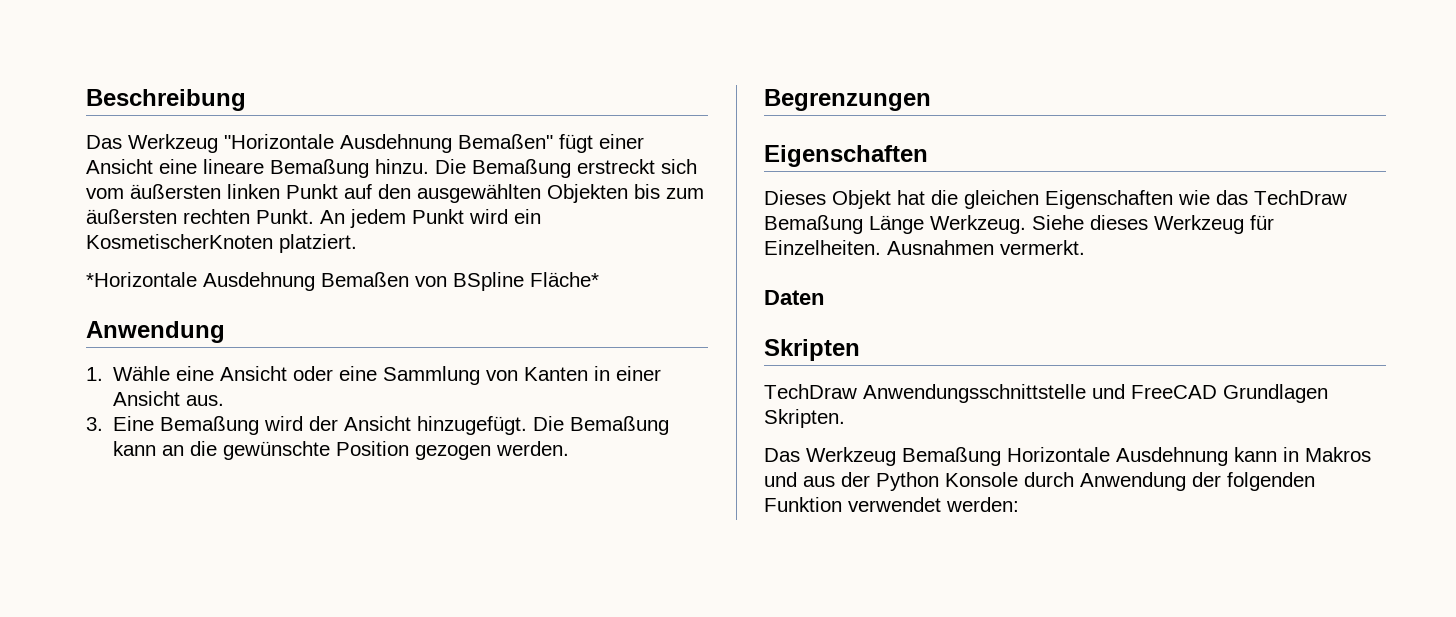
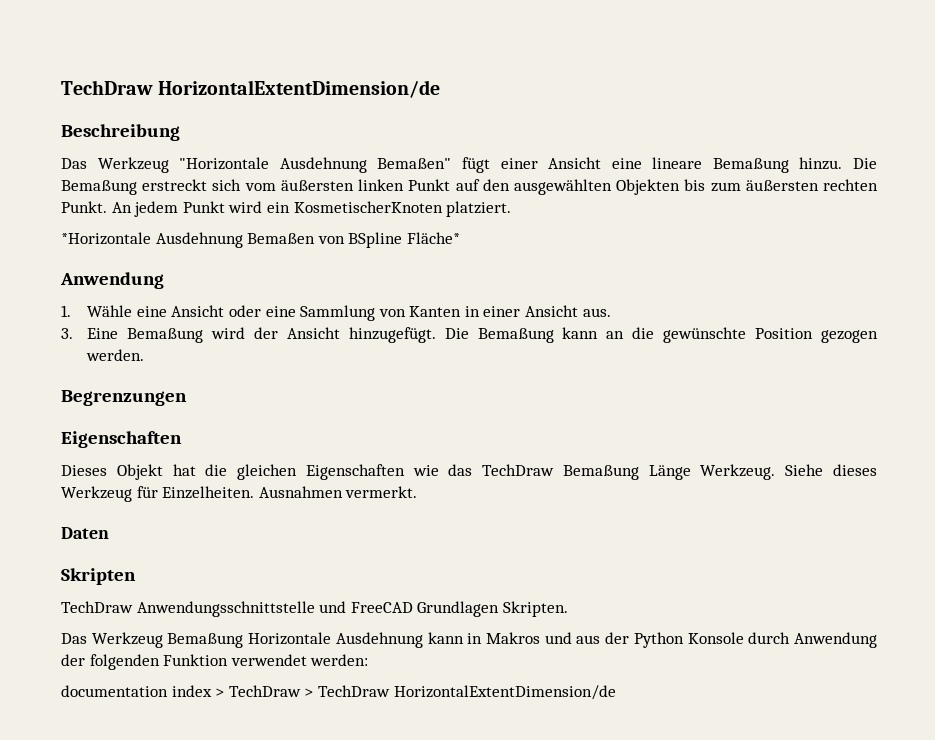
(86, 100) none -> [61,80,441,98] TechDraw HorizontalExtentDimension/de //
(1019, 504) none -> [61,685,616,700] // documentation index > TechDraw > TechDraw HorizontalExtentDimension/de

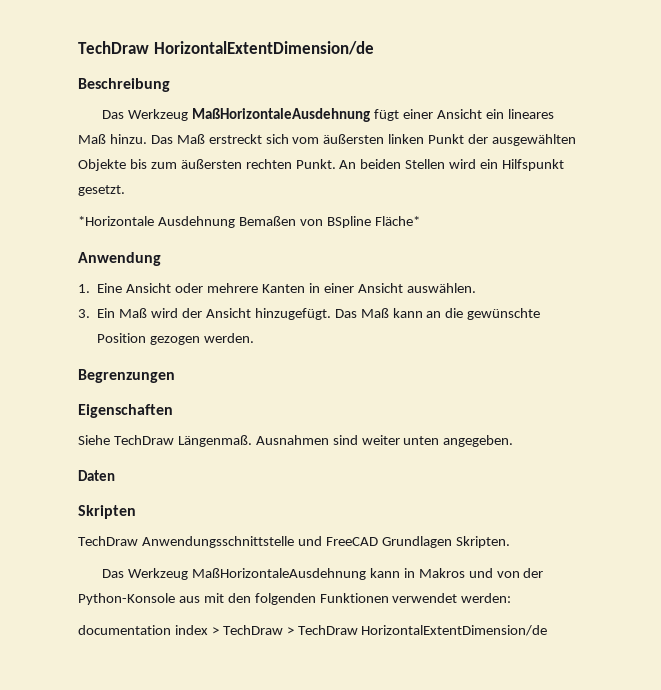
[179,157,878,173] [61,180,137,195] "Horizontale Ausdehnung Bemaßen" fügt einer Ansicht eine lineare Bemaßung hinzu. Die Bemaßung -> [191,108,554,122] [78,134,205,144] MaßHorizontaleAusdehnung fügt einer Ansicht ein lineares Maß hinzu. Das Maß
[455,179,681,195] auf den ausgewählten Objekten -> [468,134,577,146] [78,159,126,171] der ausgewählten Objekte
[134,201,512,217] jedem Punkt wird ein KosmetischerKnoten platziert. -> [360,159,565,171] [78,185,125,196] beiden Stellen wird ein Hilfspunkt gesetzt.
[87,305,406,321] Wähle eine Ansicht oder eine Sammlung von -> [97,283,258,293] Eine Ansicht oder mehrere
[582,308,611,317] aus. -> [406,283,476,293] auswählen.
[87,328,204,343] Eine Bemaßung -> [97,308,148,318] Ein Maß
[444,328,554,343] Die Bemaßung -> [334,308,389,318] Das Maß
[61,464,877,480] [61,486,418,502] Dieses Objekt hat die gleichen Eigenschaften wie das TechDraw Bemaßung Länge Werkzeug. Siehe dieses Werkzeug für Einzelheiten. Ausnahmen vermerkt. -> [78,435,514,447] Siehe TechDraw Längenmaß. Ausnahmen sind weiter unten angegeben.
[167,632,423,648] Bemaßung Horizontale Ausdehnung -> [191,568,366,580] MaßHorizontaleAusdehnung
[576,632,877,648] [61,654,229,670] aus der Python Konsole durch Anwendung der folgenden Funktion -> [496,568,544,578] [78,593,389,605] von der Python-Konsole aus mit den folgenden Funktionen

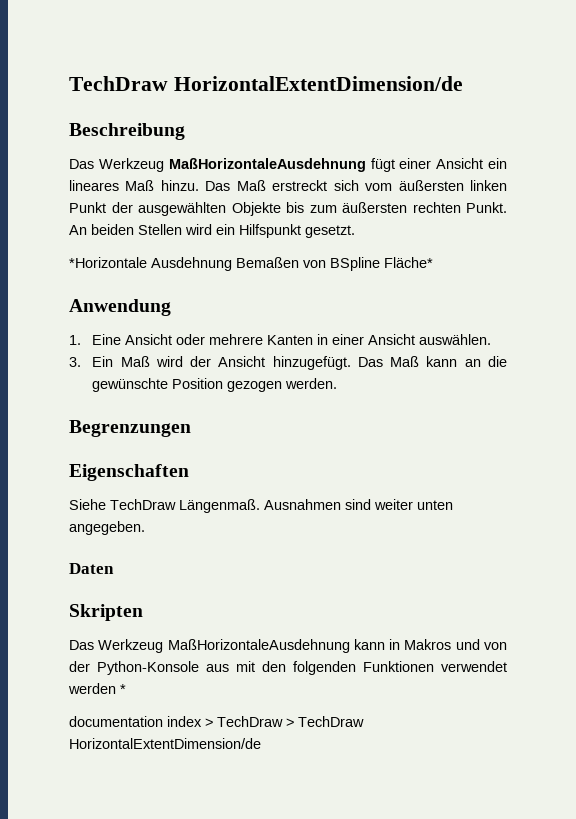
[78,536,510,548] // TechDraw Anwendungsschnittstelle und FreeCAD Grundlagen Skripten. -> (143, 612) none
[461,593,512,603] werden: -> [68,683,126,694] werden *

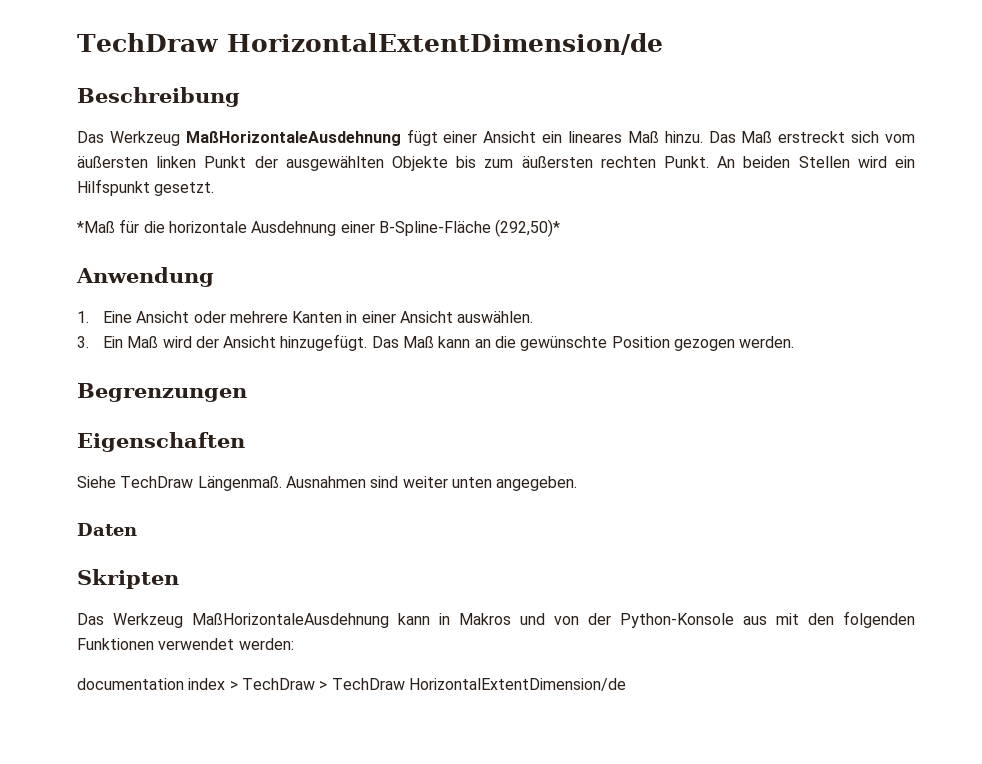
[69,257,433,271] *Horizontale Ausdehnung Bemaßen von BSpline Fläche* -> [77,219,561,237] *Maß für die horizontale Ausdehnung einer B-Spline-Fläche (292,50)*
[68,683,126,694] werden * -> [238,638,294,650] werden:

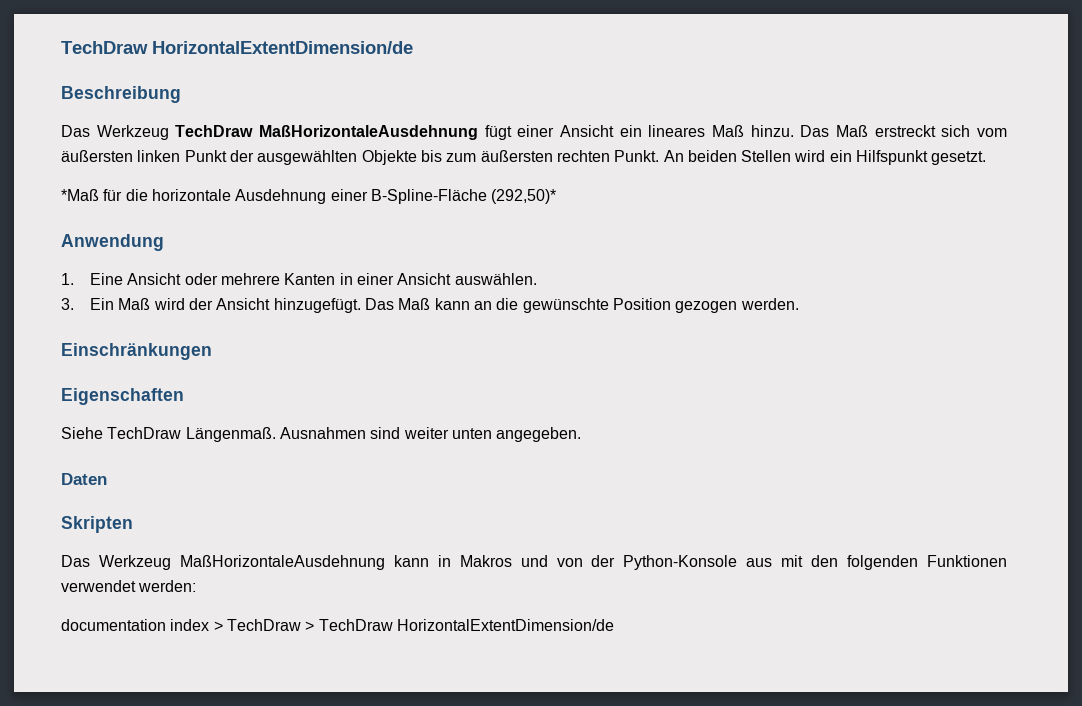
(180, 138) none -> [175,125,254,137] TechDraw
[77,383,247,402] Begrenzungen -> [61,343,212,360] Einschränkungen

